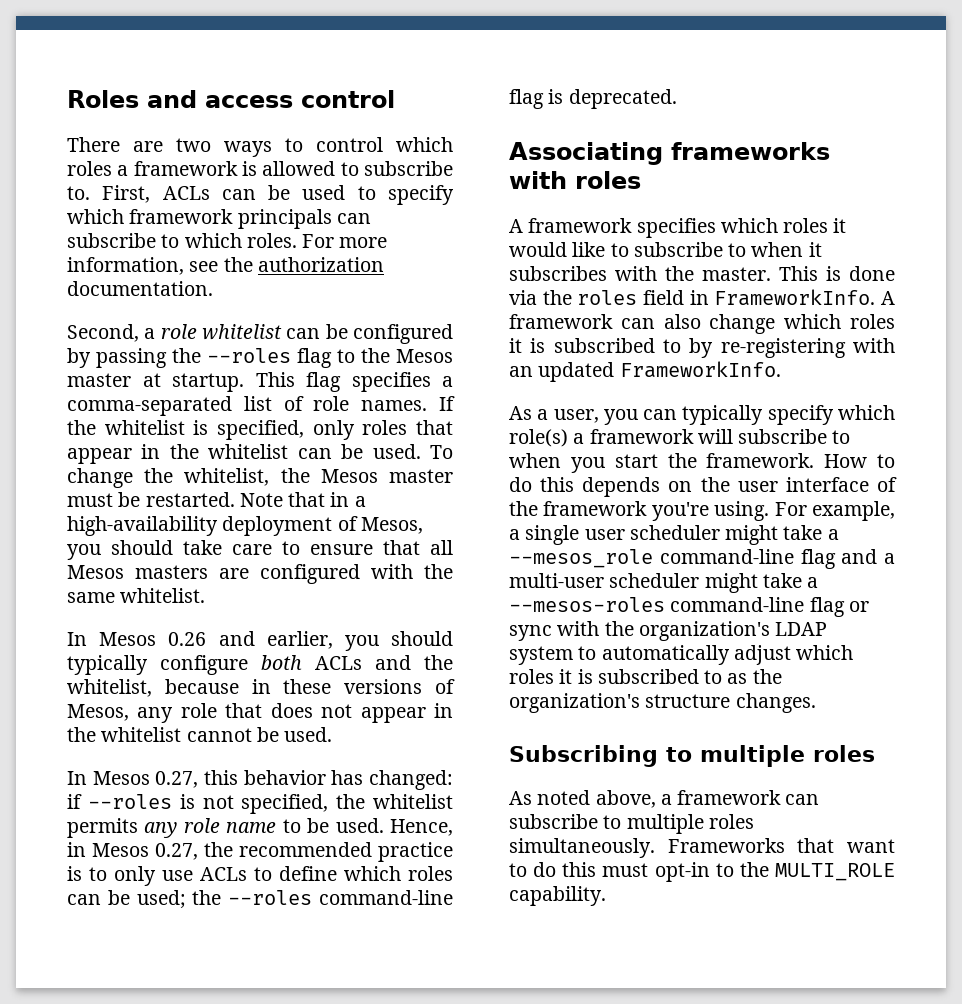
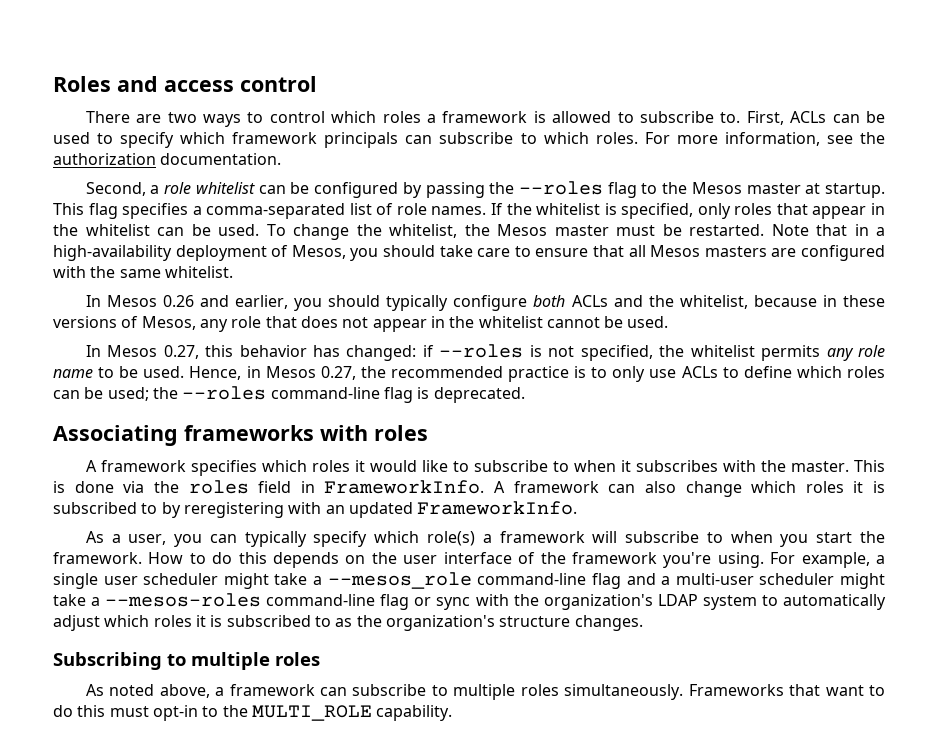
[720,338,846,358] re-registering -> [183,502,284,518] reregistering

